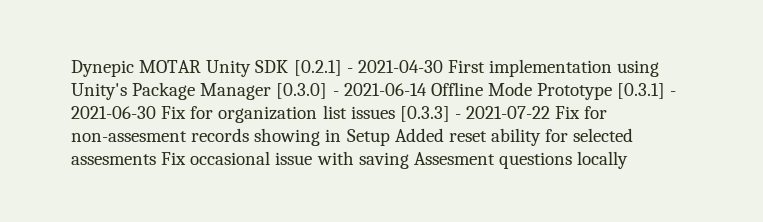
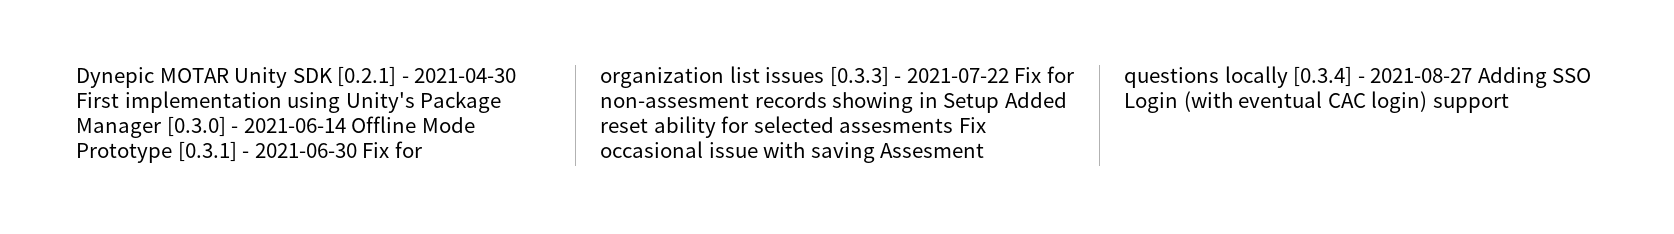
(629, 160) none -> [1293,66,1592,88] [1124,91,1509,113] [0.3.4] - 2021-08-27 Adding SSO Login (with eventual CAC login) support

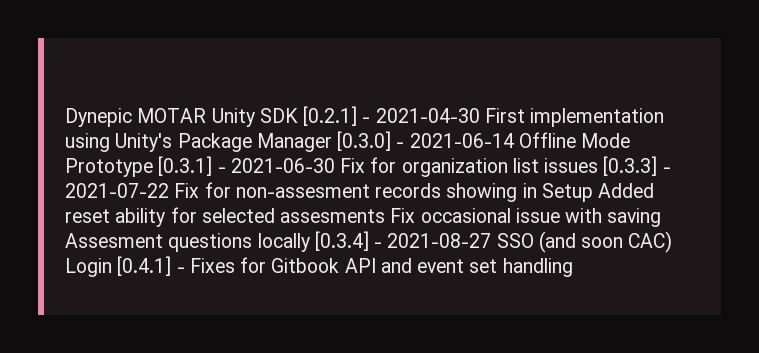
[1477,67,1592,88] [1124,91,1509,113] Adding SSO Login (with eventual CAC login) support -> [496,231,673,253] [65,256,573,277] SSO (and soon CAC) Login [0.4.1] - Fixes for Gitbook API and event set handling

